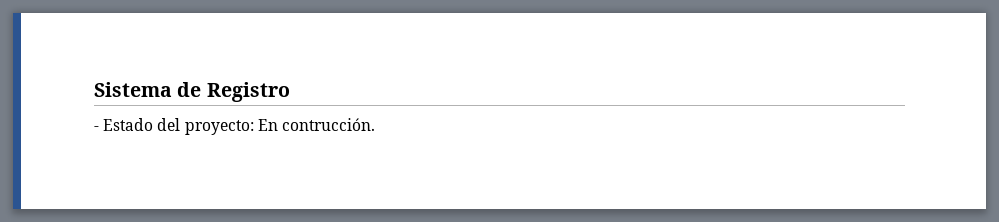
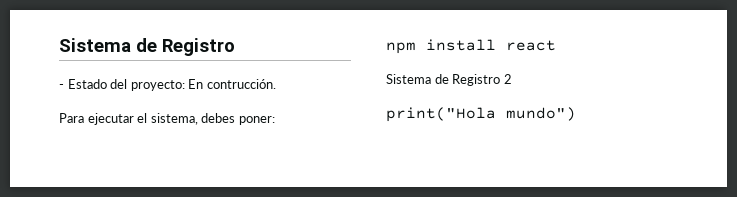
(375, 124) none -> [59,113,275,125] [386,39,556,54] [386,74,512,86] [386,107,576,122] // Para ejecutar el sistema, debes poner: // npm install react // Sistema de Registro 2 // print("Hola mundo")

